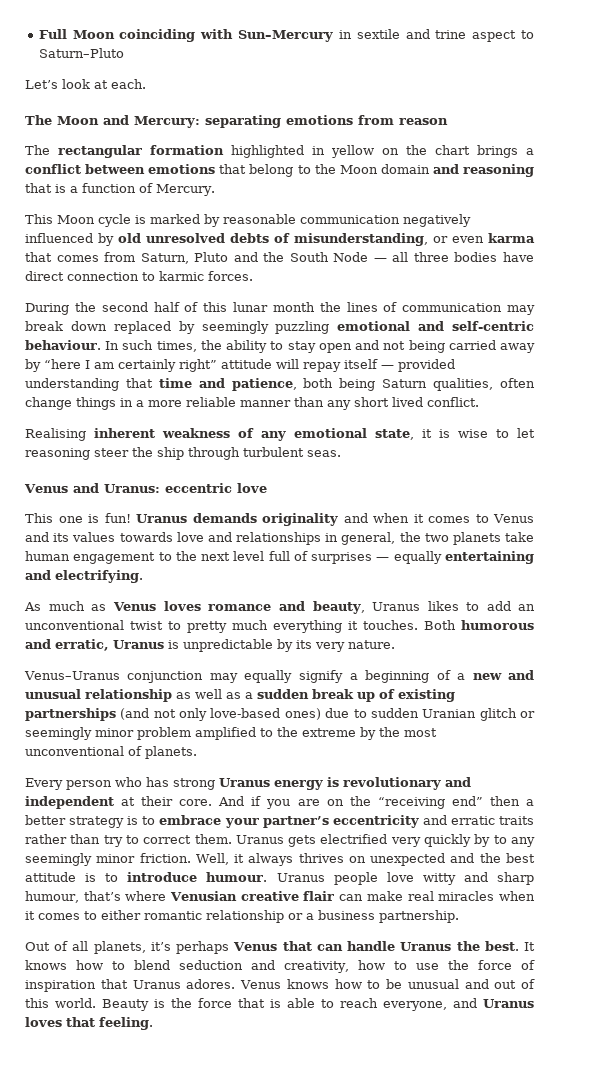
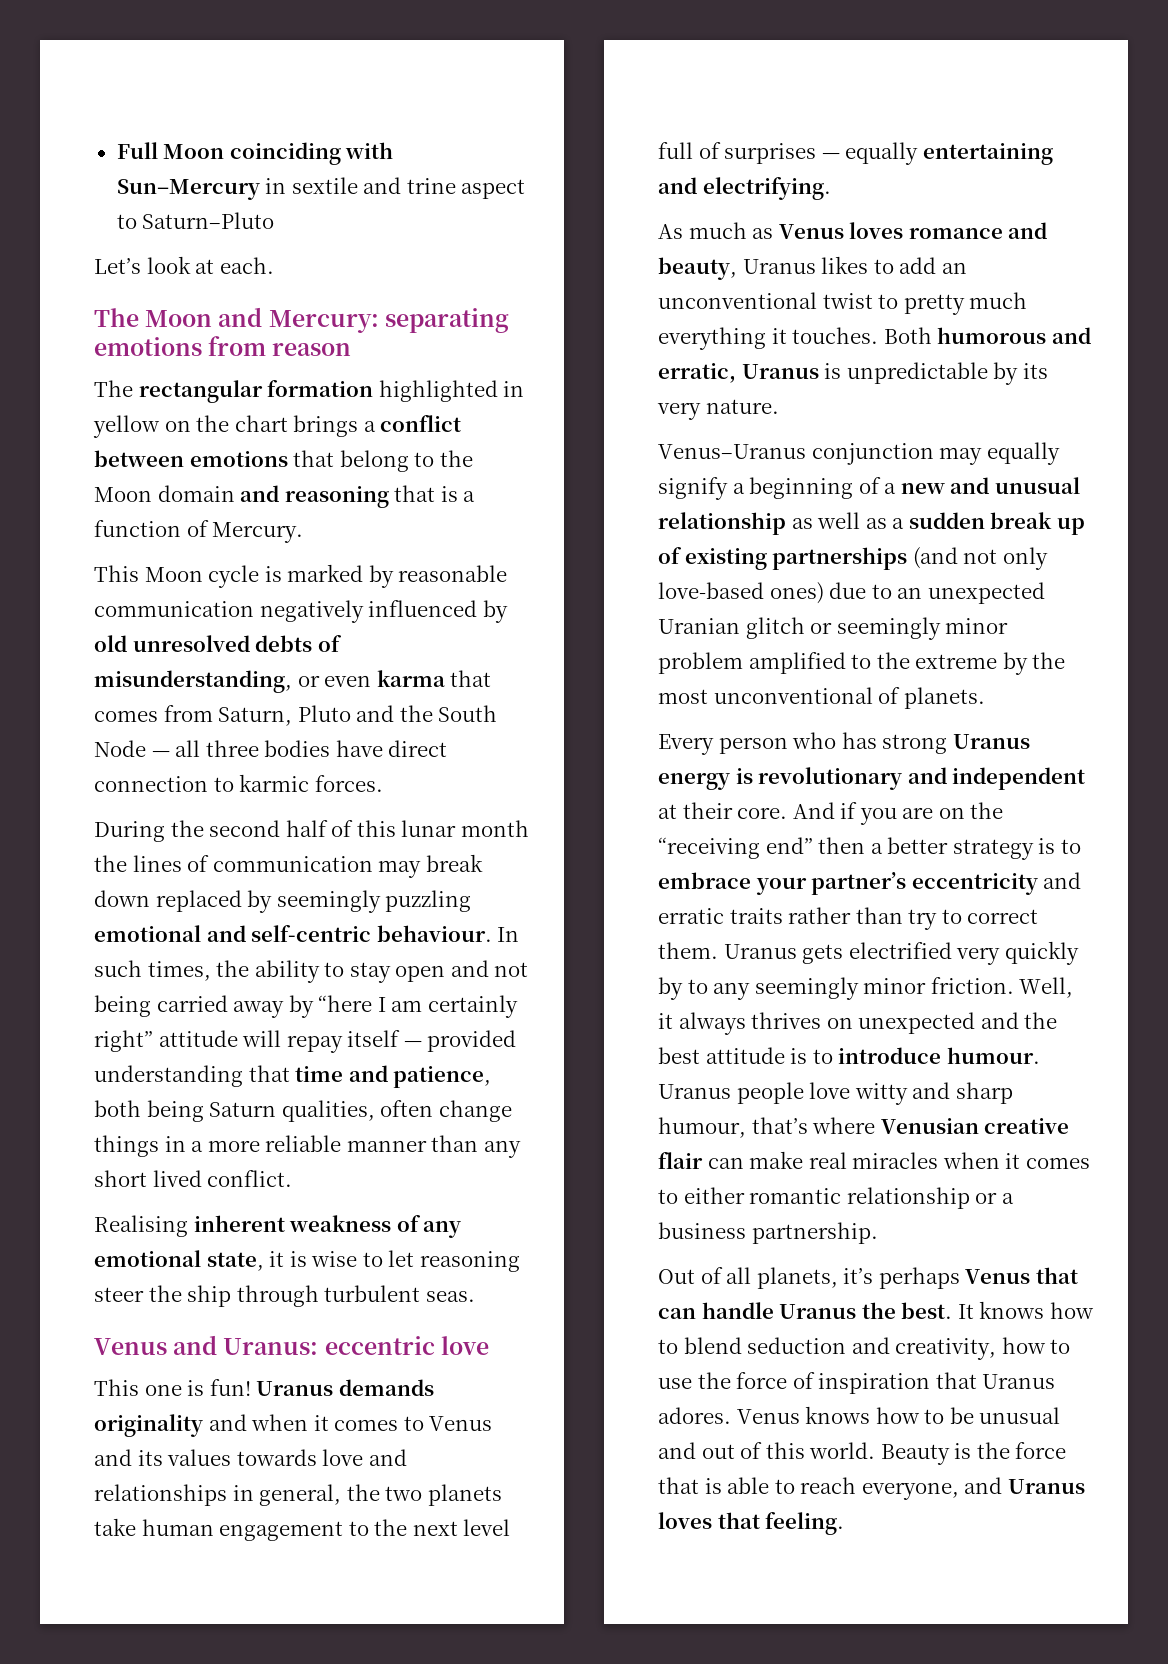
[370,708,419,718] sudden -> [897,582,1045,604] an unexpected

